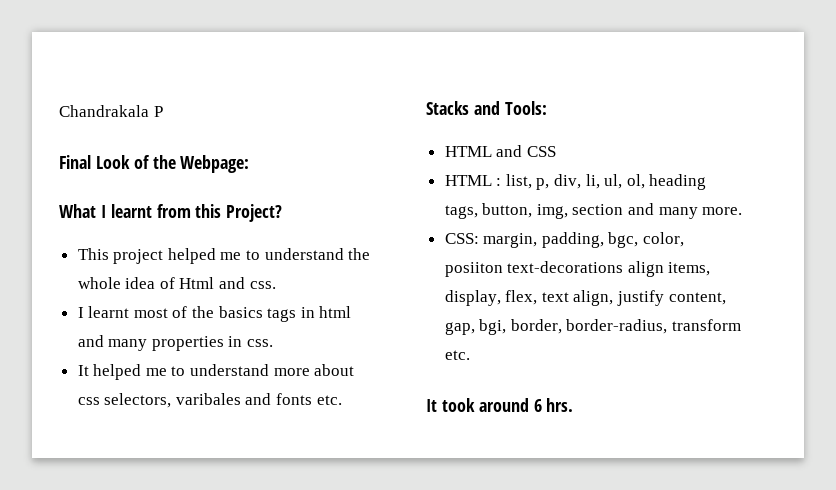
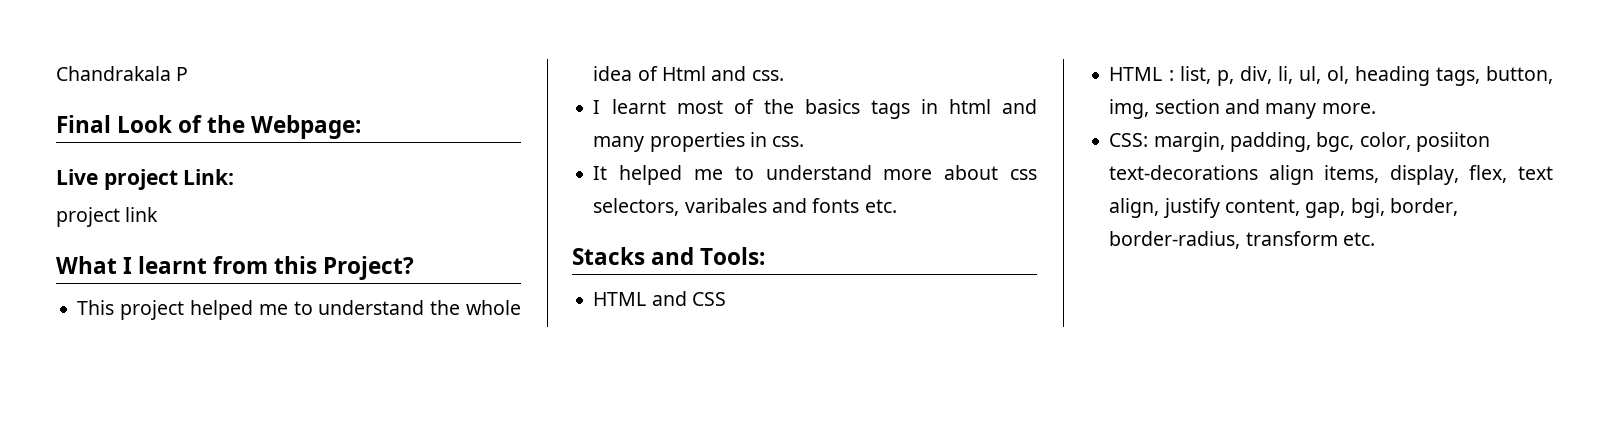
(250, 164) none -> [56,169,235,190] [56,207,159,227] // Live project Link: // project link
[426,398,574,412] // It took around 6 hrs. -> (1375, 239) none

